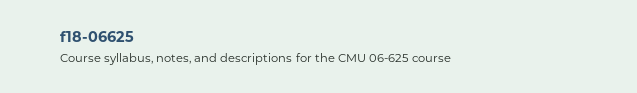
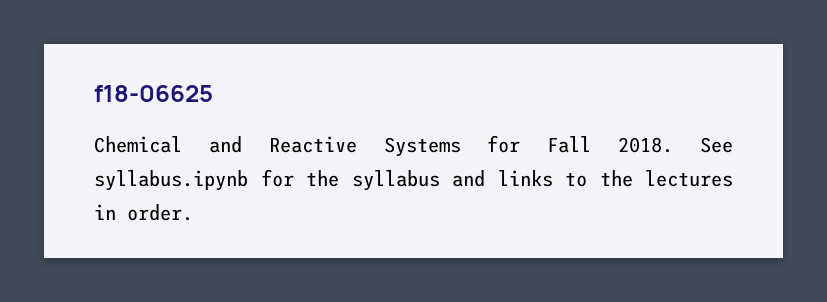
[60,53,451,65] Course syllabus, notes, and descriptions for the CMU 06-625 course -> [94,135,733,157] [94,169,733,191] [94,204,193,221] Chemical and Reactive Systems for Fall 2018. See syllabus.ipynb for the syllabus and links to the lectures in order.

